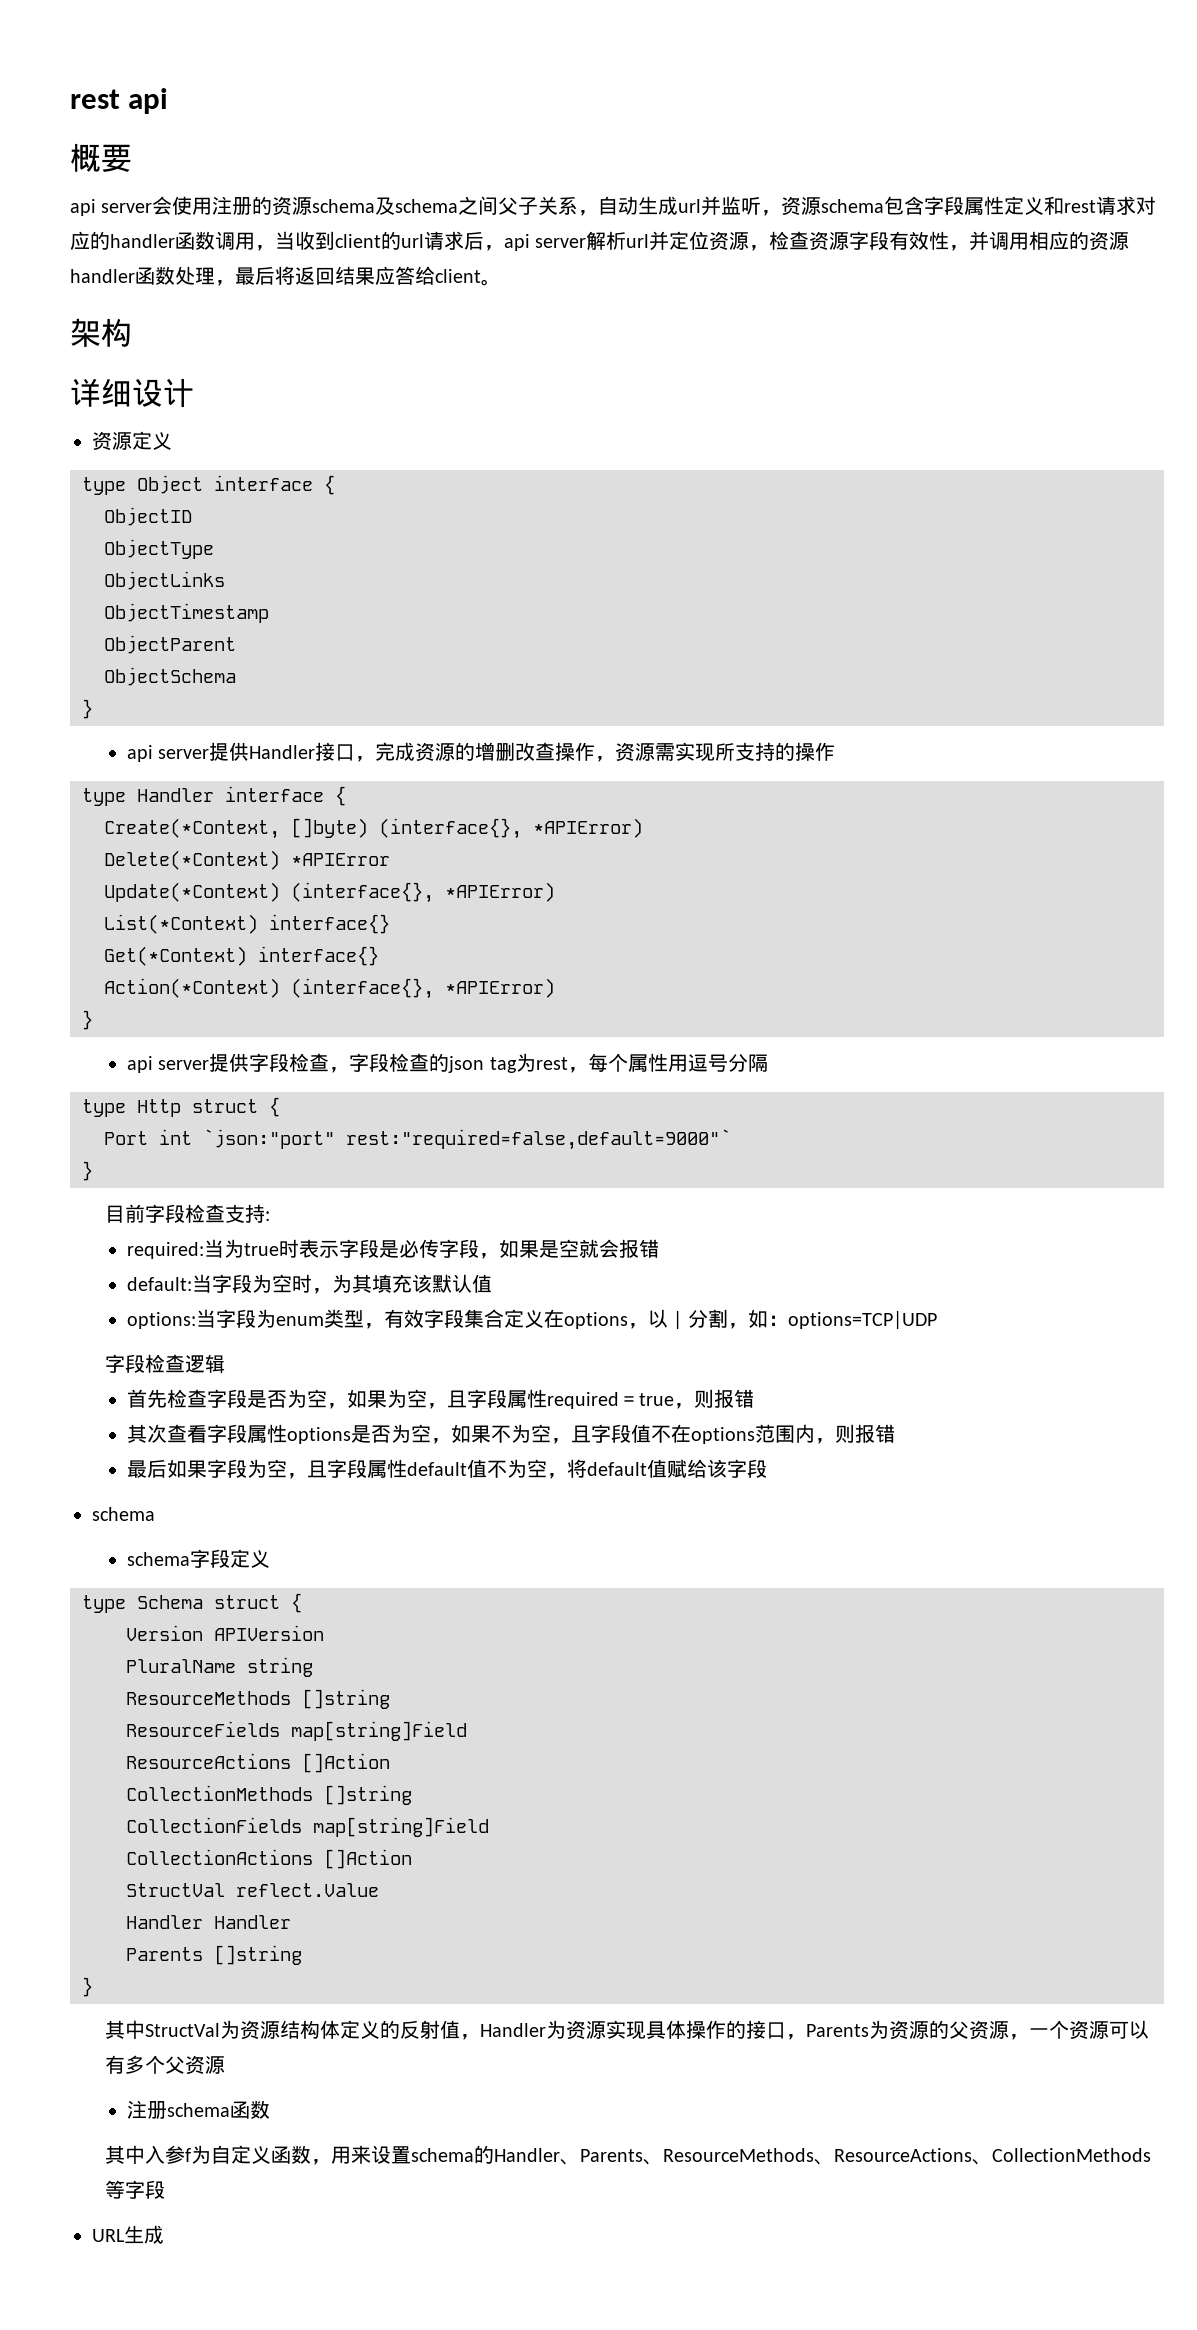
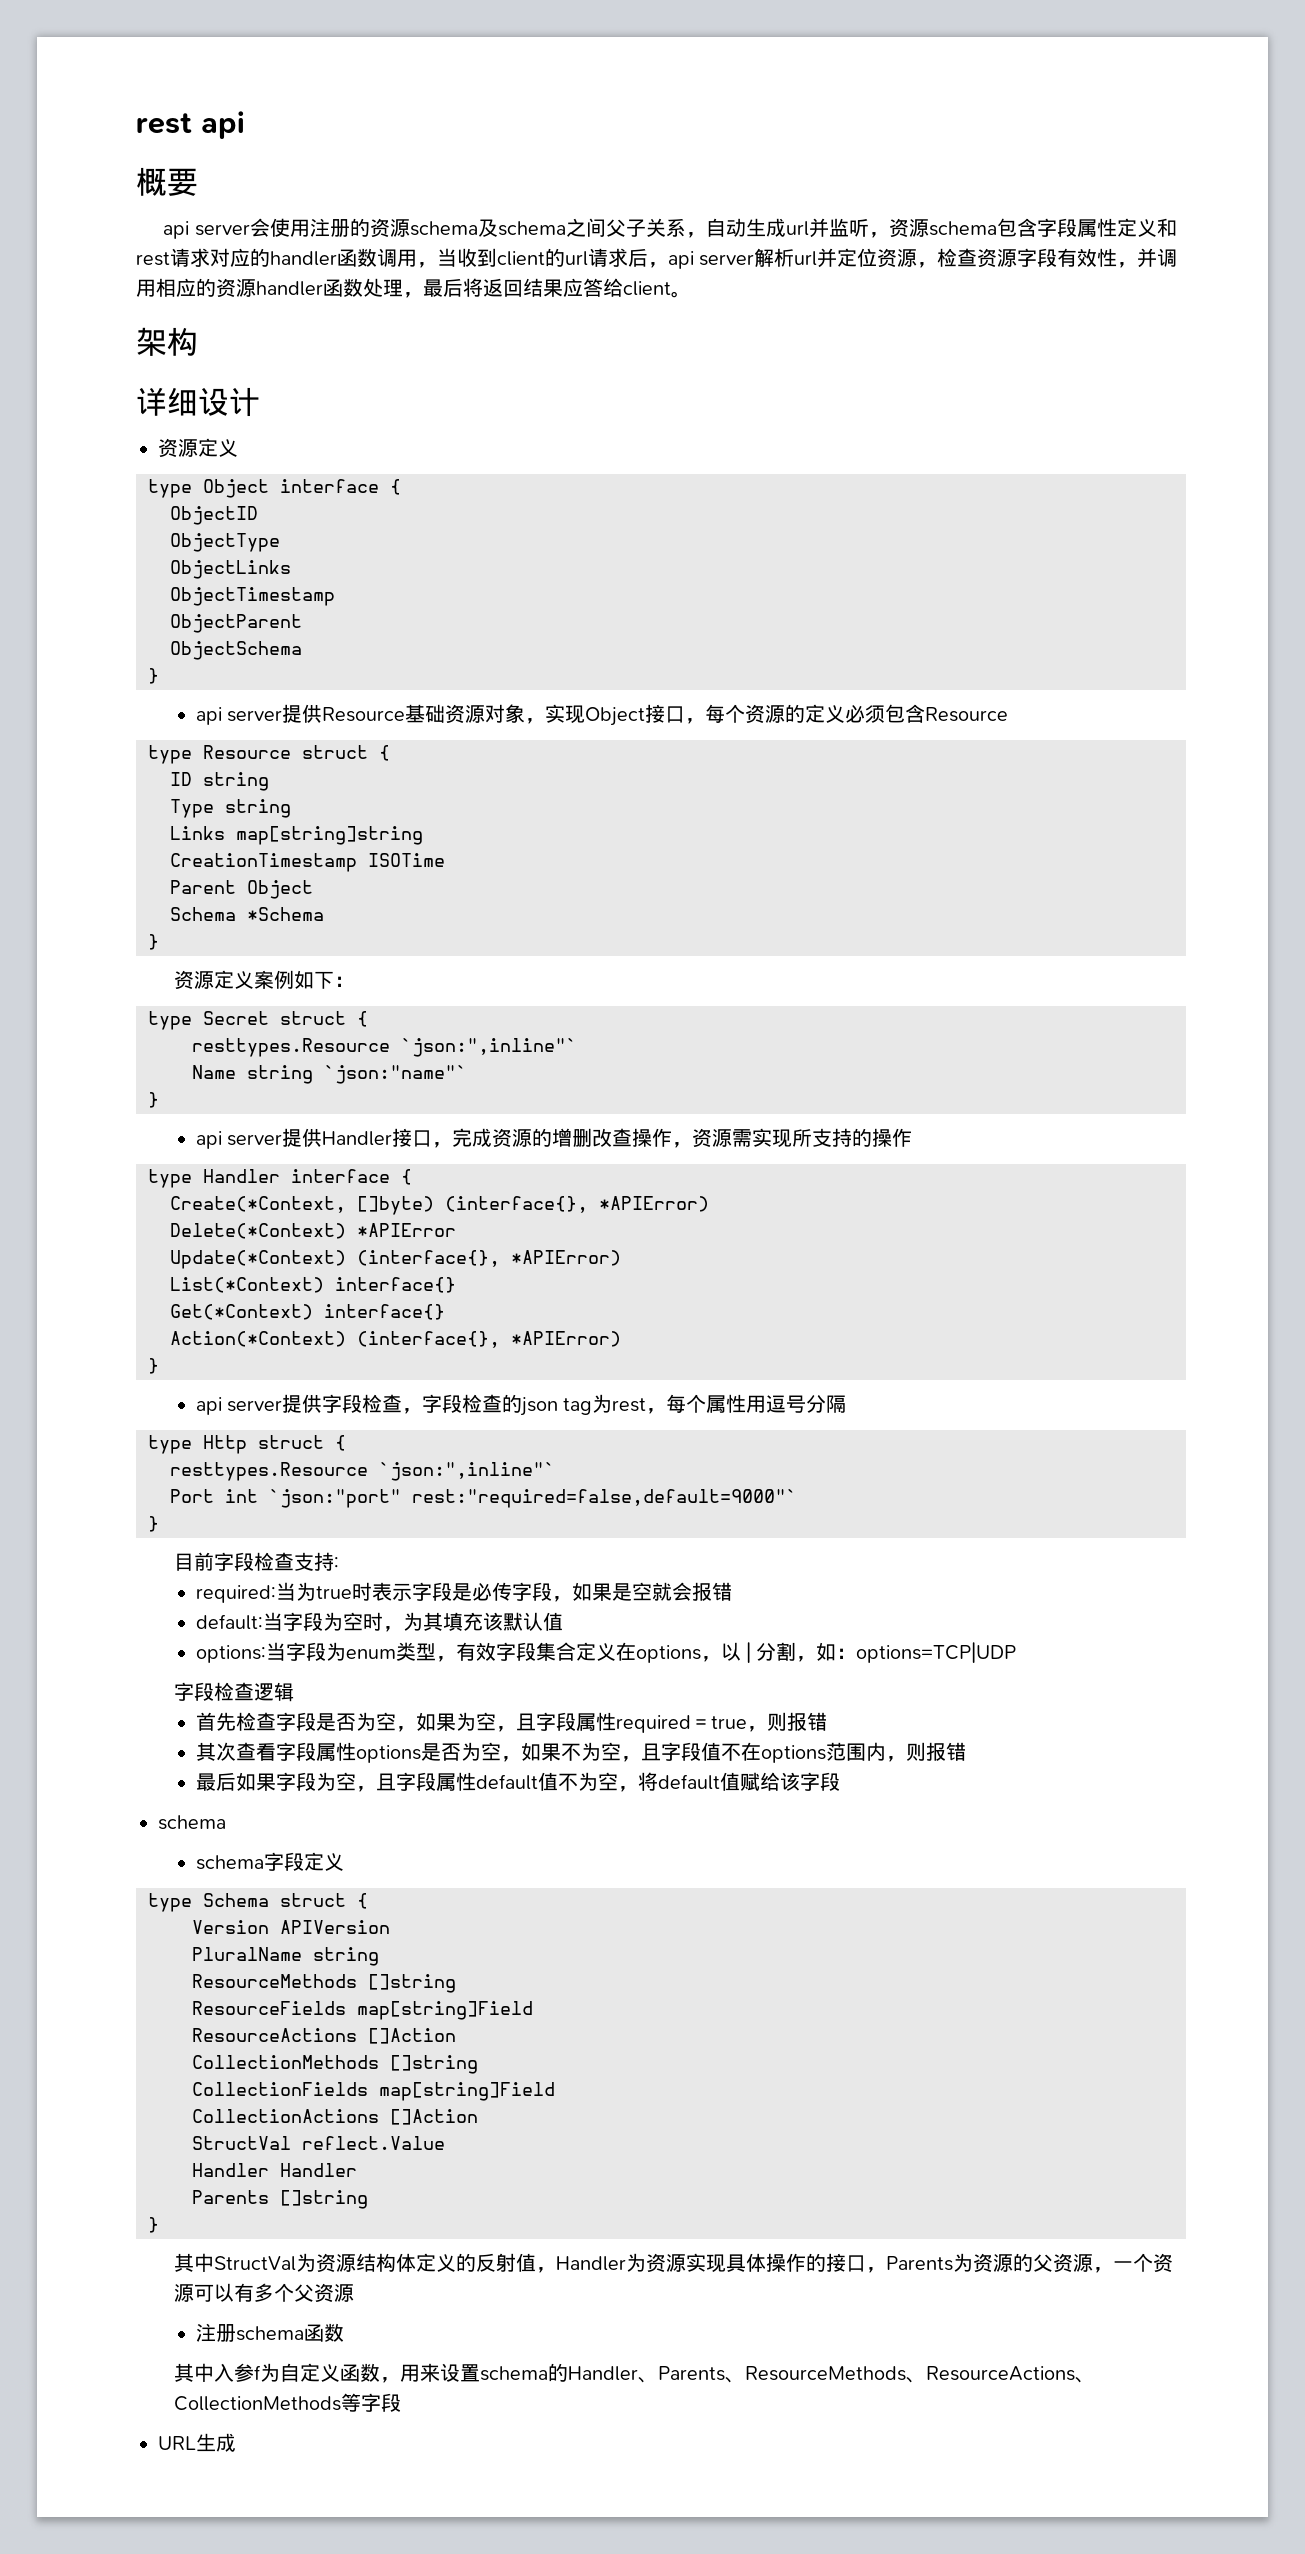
(93, 709) none -> [195,704,1009,726] [148,745,390,764] [170,772,269,791] [170,799,291,818] [170,826,423,845] [170,853,445,872] [170,880,313,899] [170,907,324,921] [148,934,159,950] [173,970,354,990] [148,1011,368,1030] [192,1038,577,1057] [192,1065,467,1084] [148,1092,159,1108] // api server提供Resource基础资源对象，实现Object接口，每个资源的定义必须包含Resource // type Resource struct { // ID string // Type string // Links map[string]string // CreationTimestamp ISOTime // Parent Object // Schema *Schema // } // 资源定义案例如下： // type Secret struct { // resttypes.Resource `json:",inline"` // Name string `json:"name"` // }
(280, 1107) none -> [170,1462,555,1481] // resttypes.Resource `json:",inline"`

